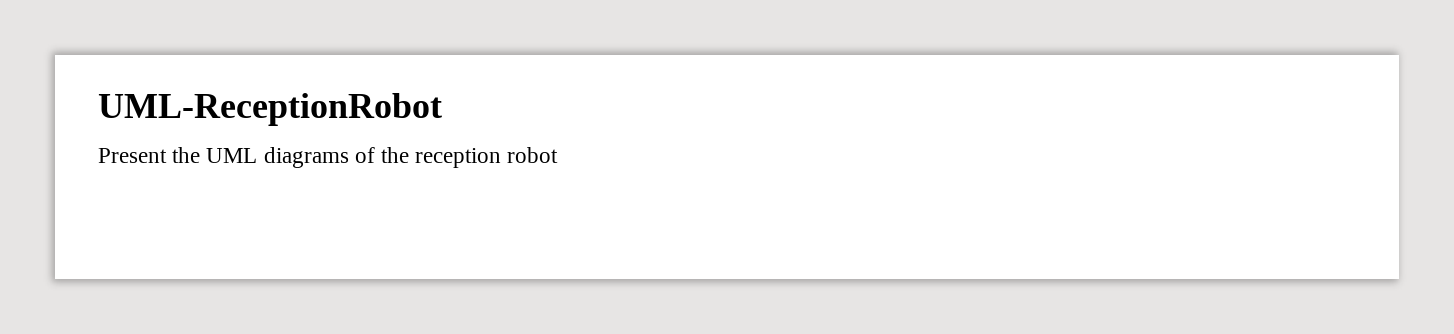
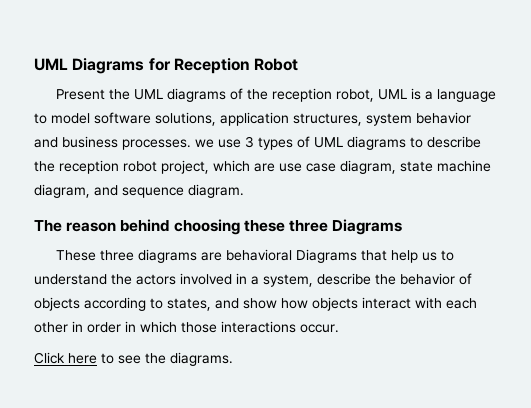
[98,93,442,126] UML-ReceptionRobot -> [34,58,299,74] UML Diagrams for Reception Robot
[507,147,559,163] robot -> [336,88,497,102] [34,112,471,126] [34,136,481,150] [34,160,491,174] [34,184,244,198] [34,219,403,235] [56,249,455,263] [34,273,472,287] [34,297,477,311] [34,321,339,333] [34,352,233,366] robot, UML is a language to model software solutions, application structures, system behavior and business processes. we use 3 types of UML diagrams to describe the reception robot project, which are use case diagram, state machine diagram, and sequence diagram. // The reason behind choosing these three Diagrams // These three diagrams are behavioral Diagrams that help us to understand the actors involved in a system, describe the behavior of objects according to states, and show how objects interact with each other in order in which those interactions occur. // Click here to see the diagrams.

